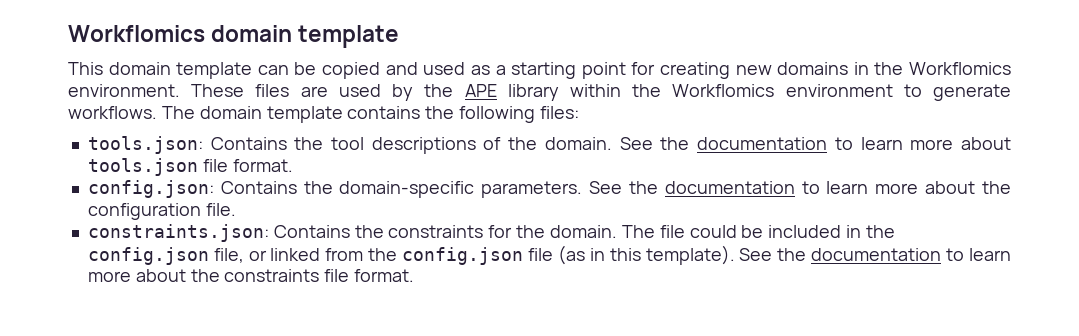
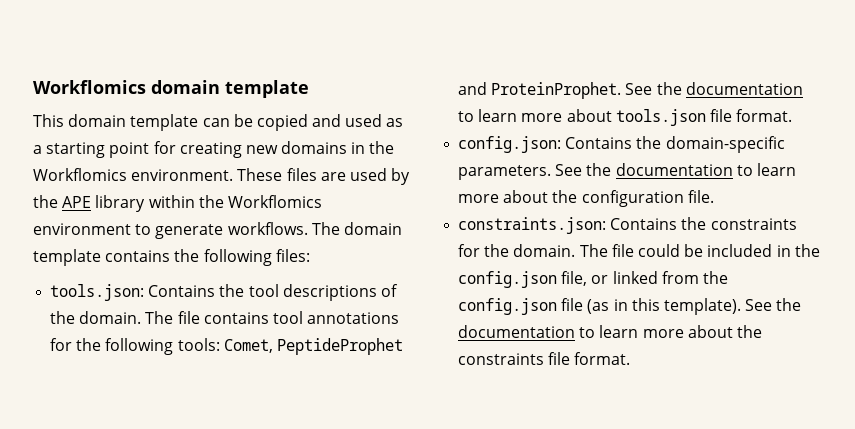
(612, 143) none -> [145,311,400,324] [50,338,403,355] [458,82,622,99] The file contains tool annotations for the following tools: Comet, PeptideProphet and ProteinProphet.

